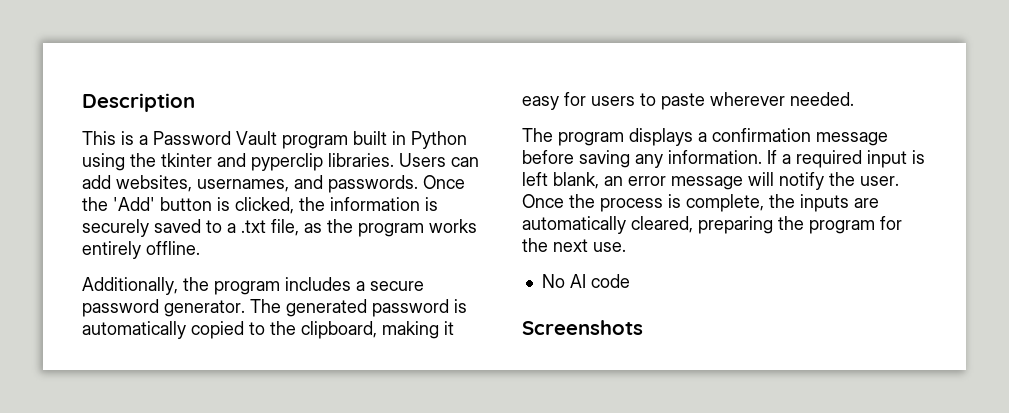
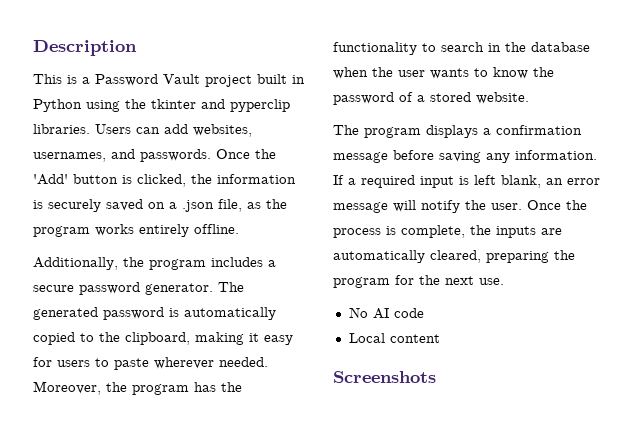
[282,135,348,149] program -> [205,75,252,87] project
[206,220,266,233] to a .txt -> [148,200,214,212] on a .json
(854, 99) none -> [33,381,242,395] [333,42,590,55] [333,67,554,79] [333,92,529,105] Moreover, the program has the functionality to search in the database when the user wants to know the password of a stored website.
(630, 281) none -> [348,333,440,343] // Local content

